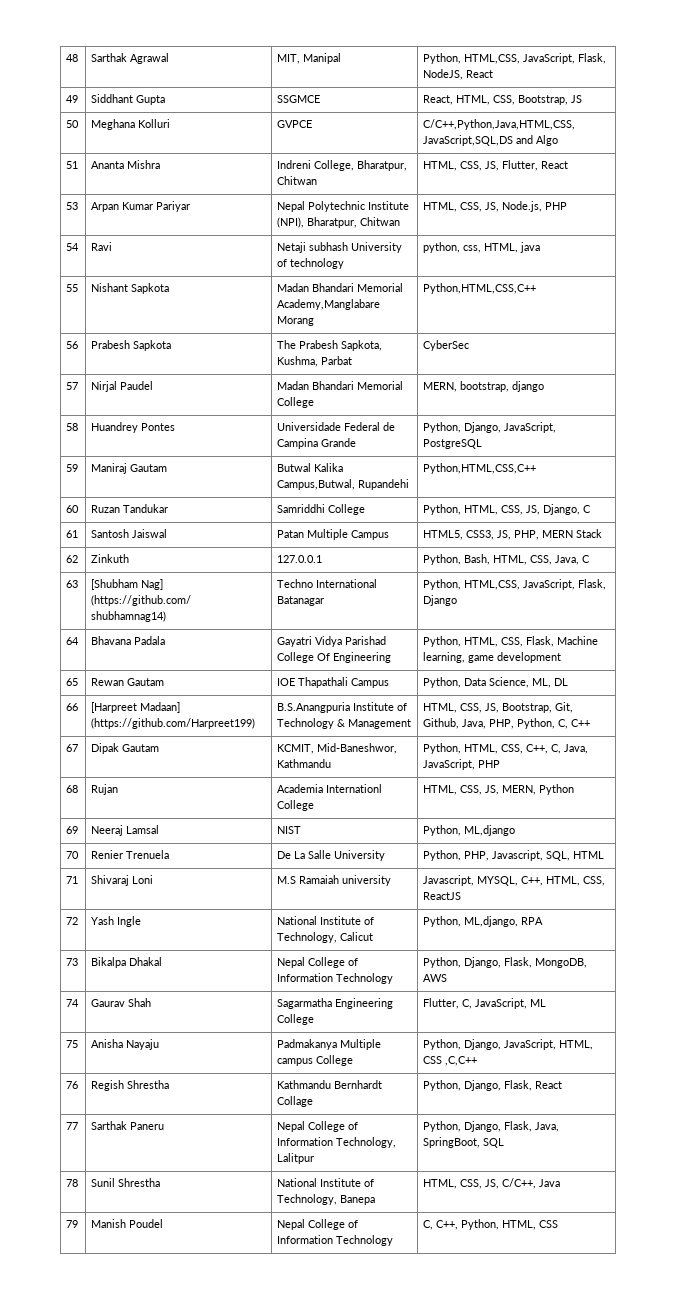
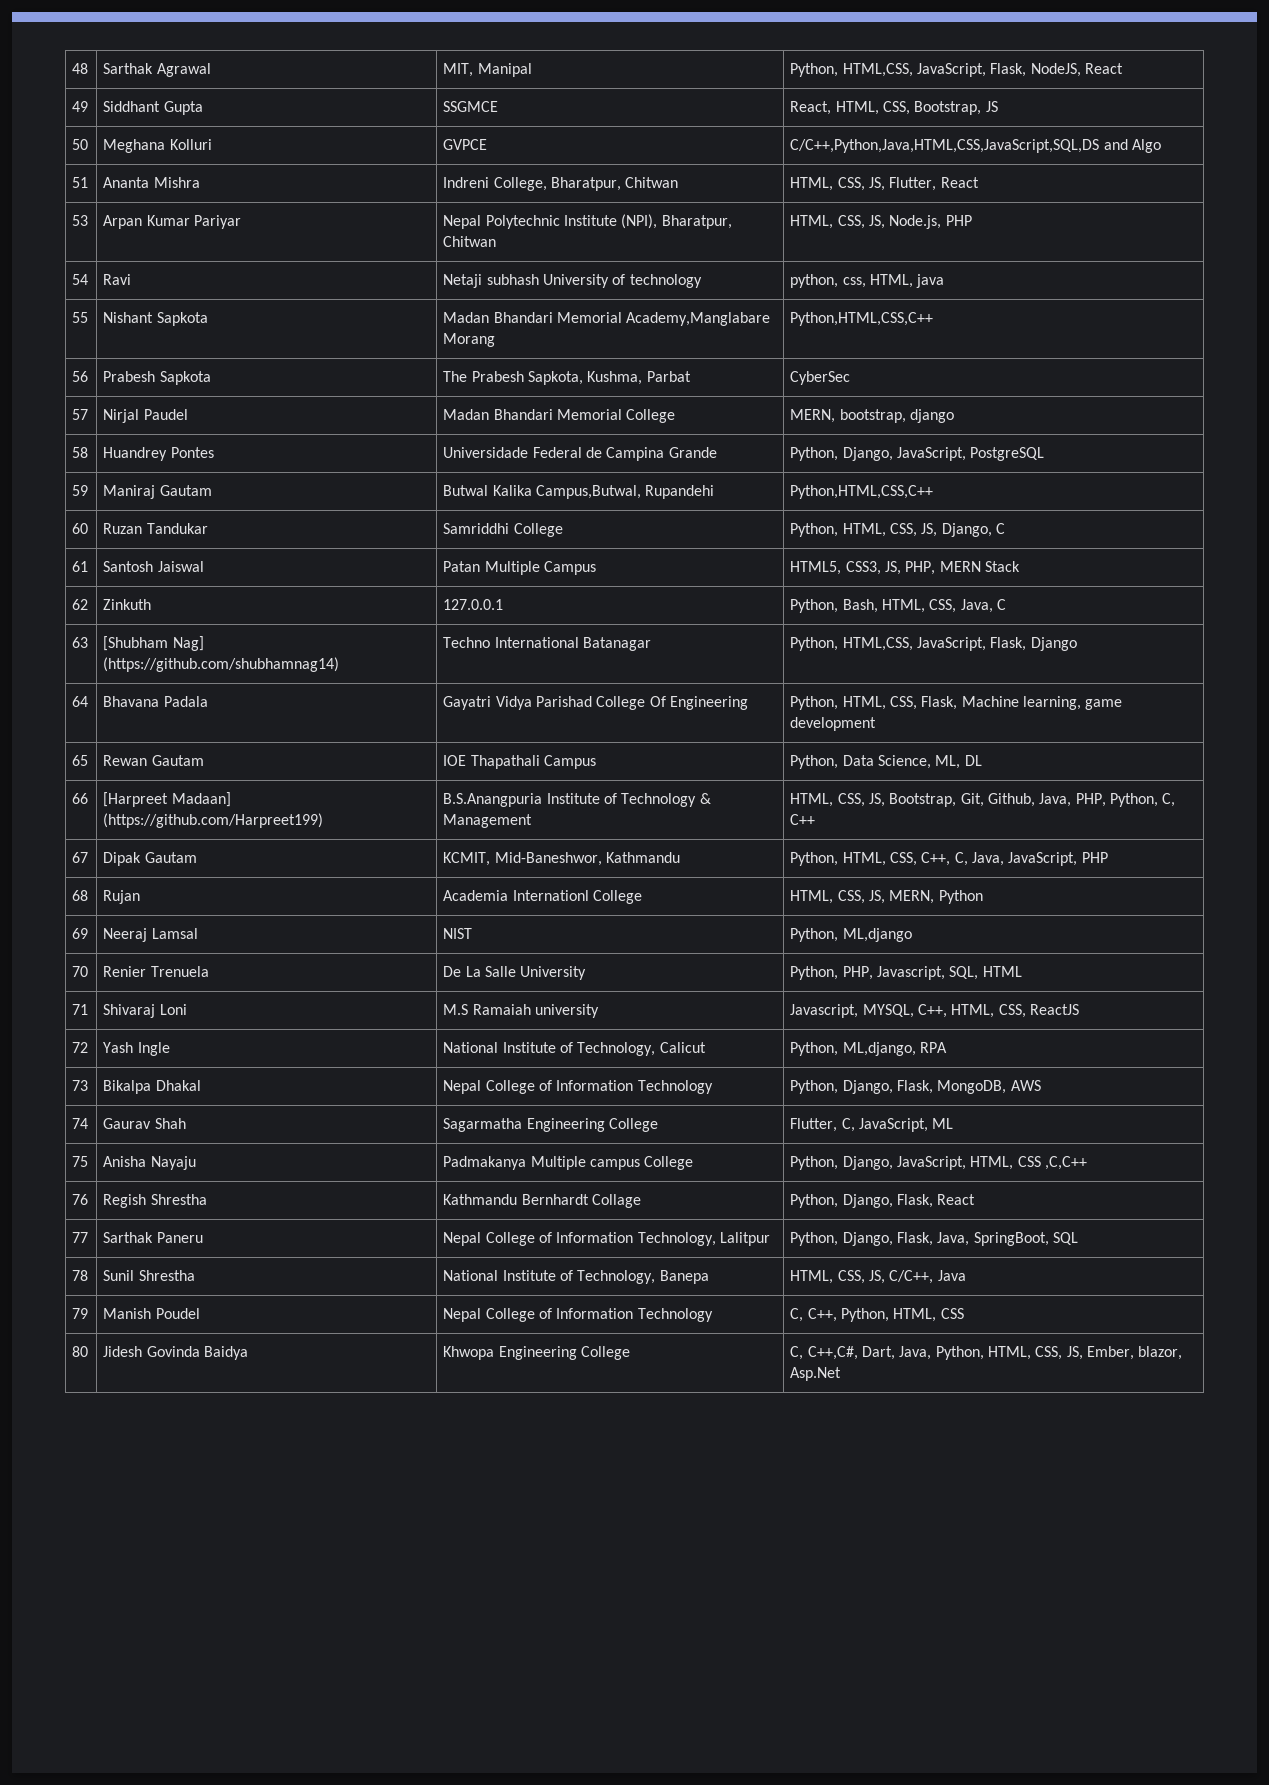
(559, 1224) none -> [72,1346,89,1357] [103,1346,249,1360] [443,1346,631,1360] [790,1346,1183,1360] [790,1367,842,1381] // 80 | Jidesh Govinda Baidya | Khwopa Engineering College | C, C++,C#, Dart, Java, Python, HTML, CSS, JS, Ember, blazor, Asp.Net

